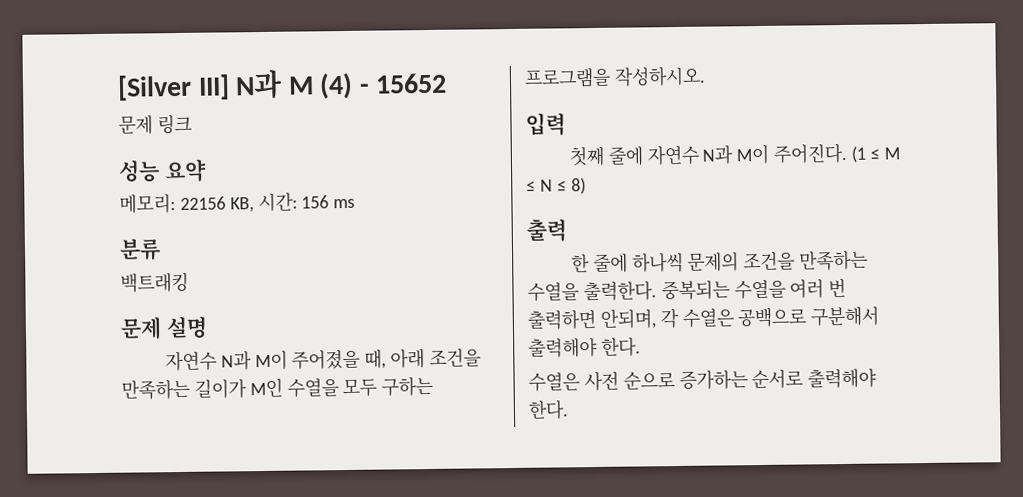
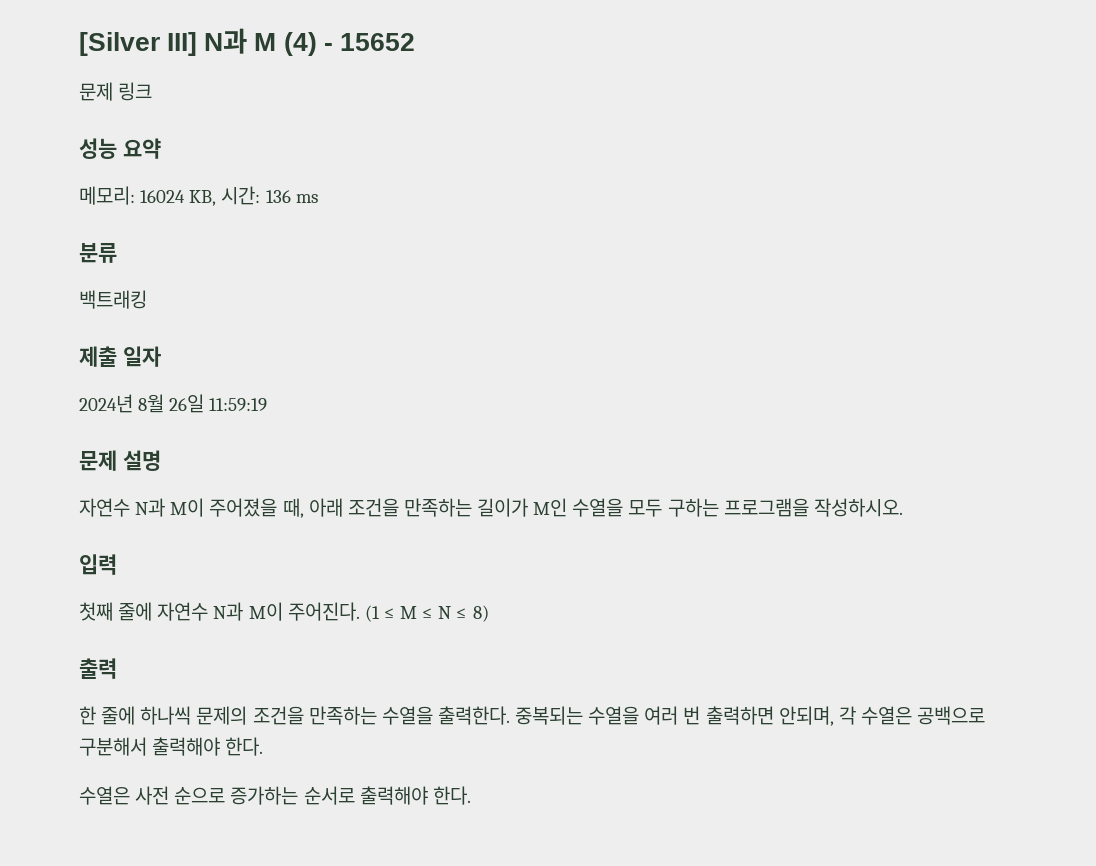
[179,196,226,210] 22156 -> [140,190,186,203] 16024
[301,195,330,209] 156 -> [265,190,291,203] 136
(189, 282) none -> [79,346,161,367] [79,394,268,413] // 제출 일자 // 2024년 8월 26일 11:59:19

